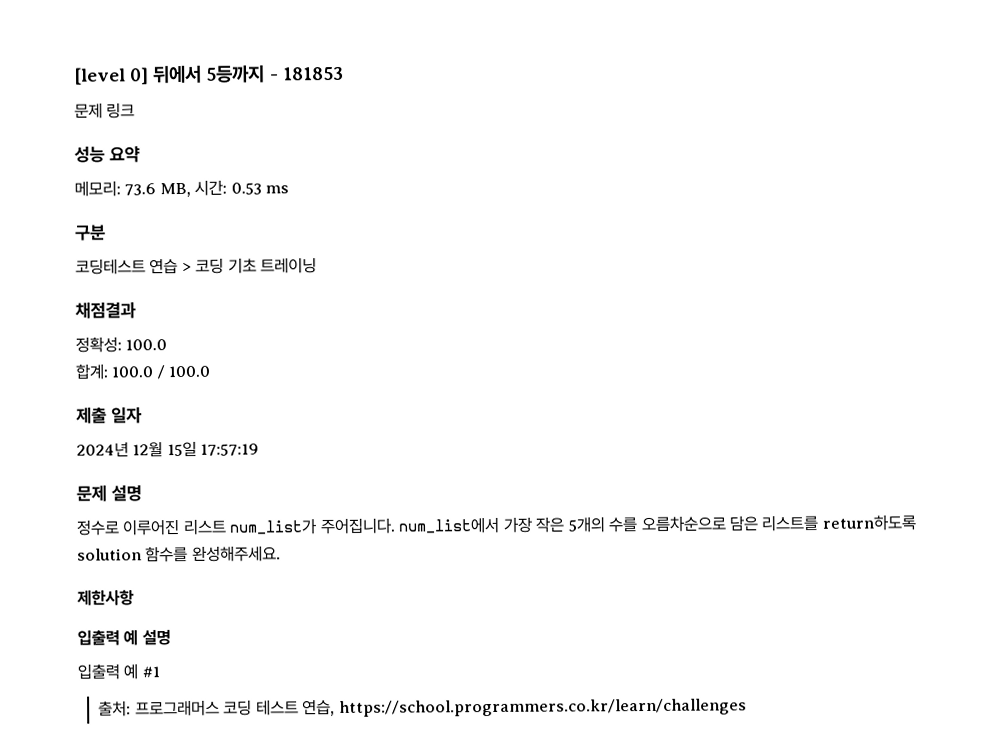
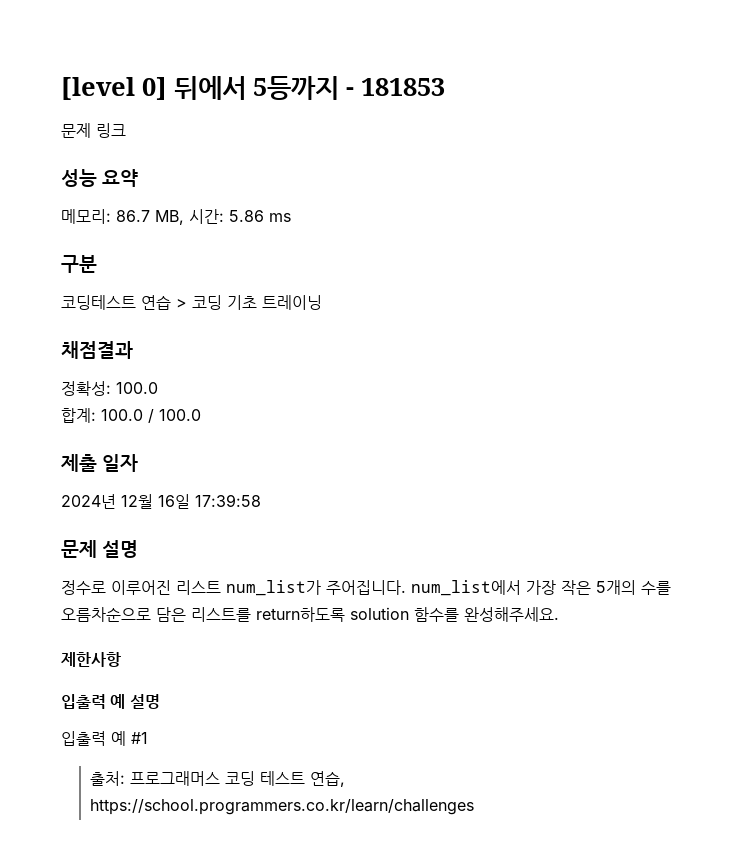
[124,183,157,196] 73.6 -> [116,210,150,222] 86.7
[230,182,262,195] 0.53 -> [229,210,264,222] 5.86
[166,440,260,458] 15일 17:57:19 -> [158,494,261,509] 16일 17:39:58

